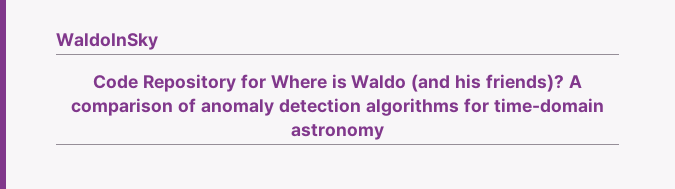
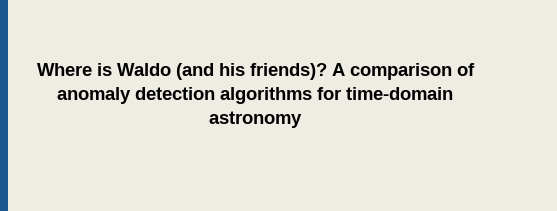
[56,33,158,50] [93,74,266,92] WaldoInSky // Code Repository for -> (36, 69) none

